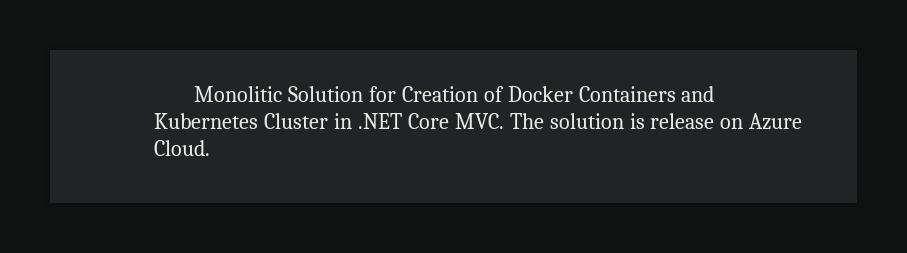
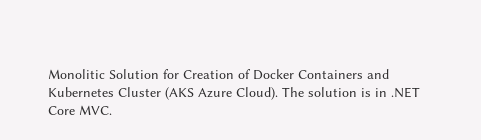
[333,113,803,130] [154,140,210,156] in .NET Core MVC. The solution is release on Azure Cloud. -> [165,87,420,100] [48,105,112,115] (AKS Azure Cloud). The solution is in .NET Core MVC.

